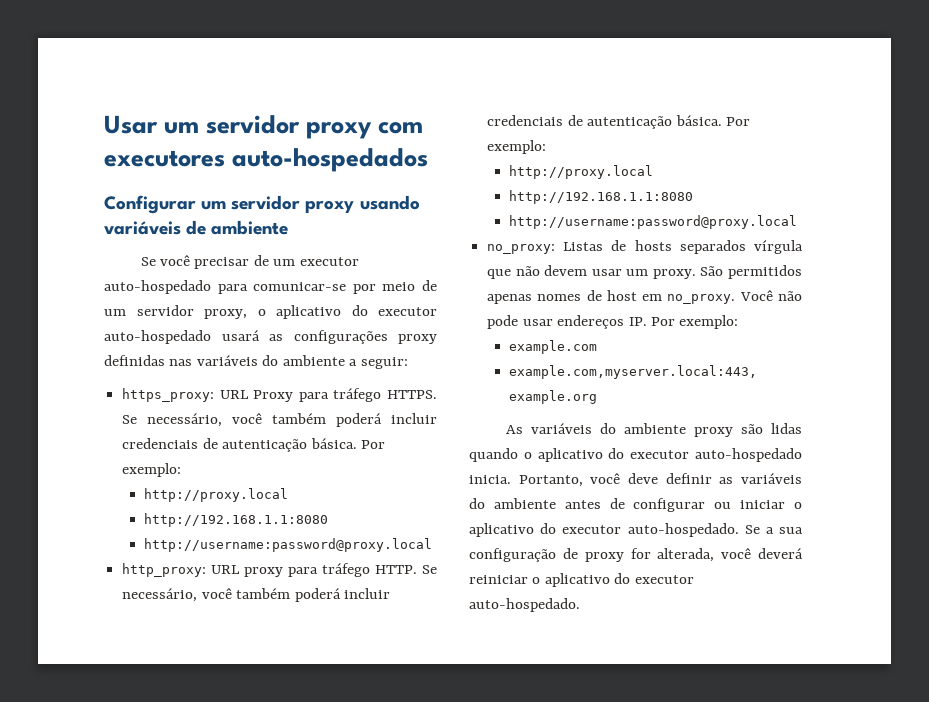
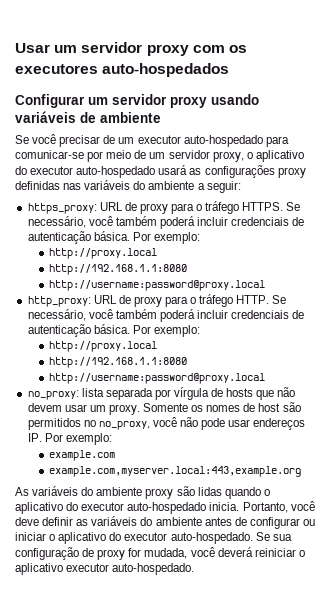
(424, 128) none -> [228,45,247,53] os
[253,390,329,402] Proxy para -> [124,202,203,214] de proxy para o
[244,567,319,577] proxy para -> [118,295,197,307] de proxy para o
[563,240,803,254] Listas de hosts separados vírgula -> [81,387,254,400] lista separada por vírgula de hosts
[700,265,802,279] [487,290,773,304] São permitidos apenas nomes de host em no_proxy. Você -> [143,402,301,412] [27,417,177,430] Somente os nomes de host são permitidos no no_proxy, você
[765,527,774,534] a -> (270, 536) none
[657,548,715,562] alterada, -> [144,548,188,559] mudada,
[614,573,631,584] do -> (63, 569) none

